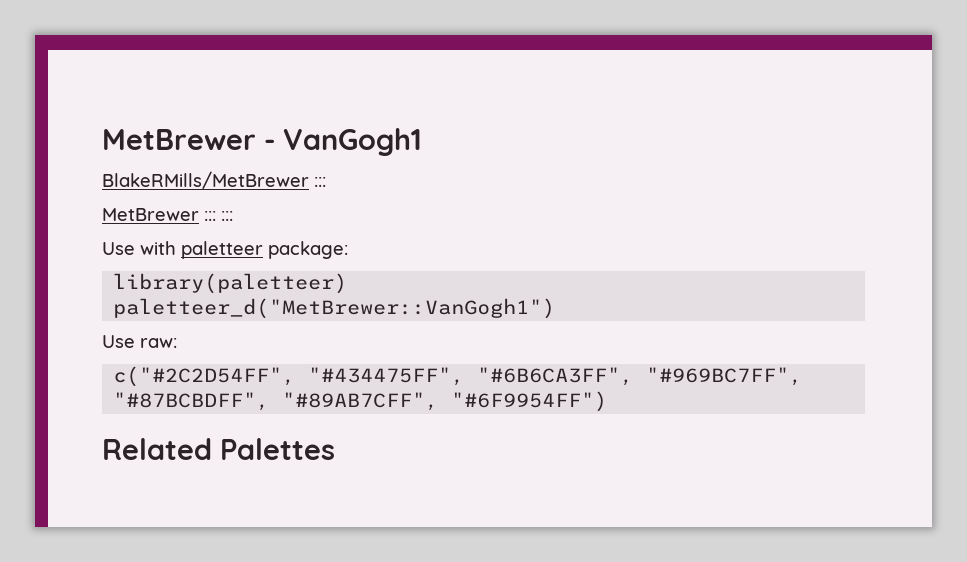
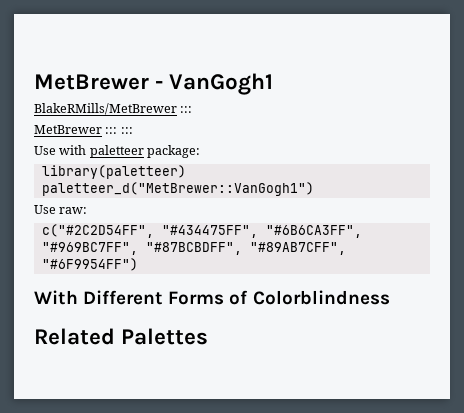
(608, 401) none -> [34,290,390,305] // With Different Forms of Colorblindness

